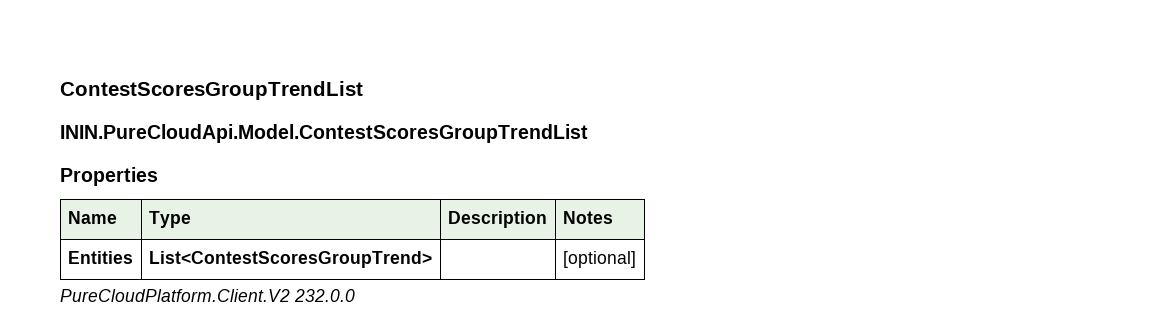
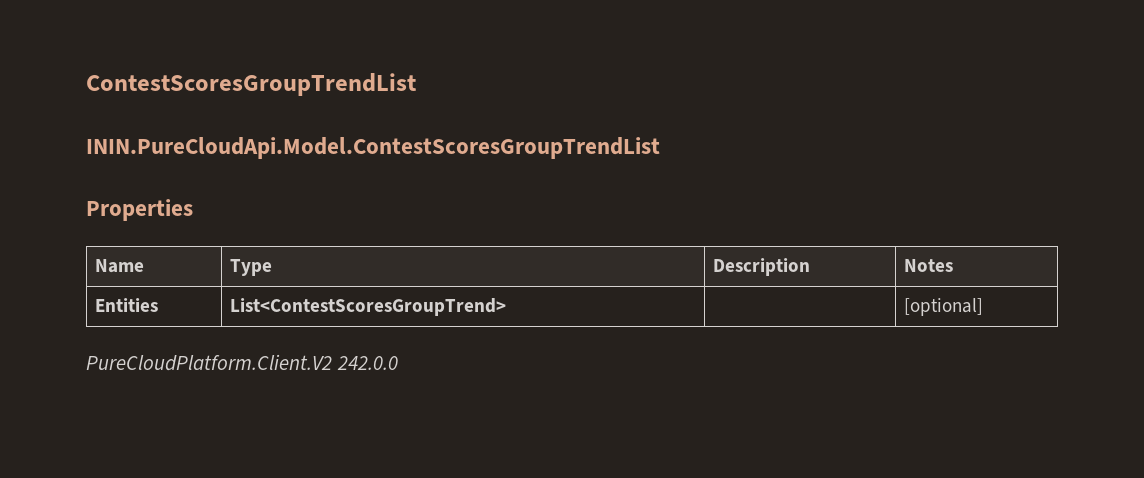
[294,289,355,302] 232.0.0 -> [336,356,398,370] 242.0.0

